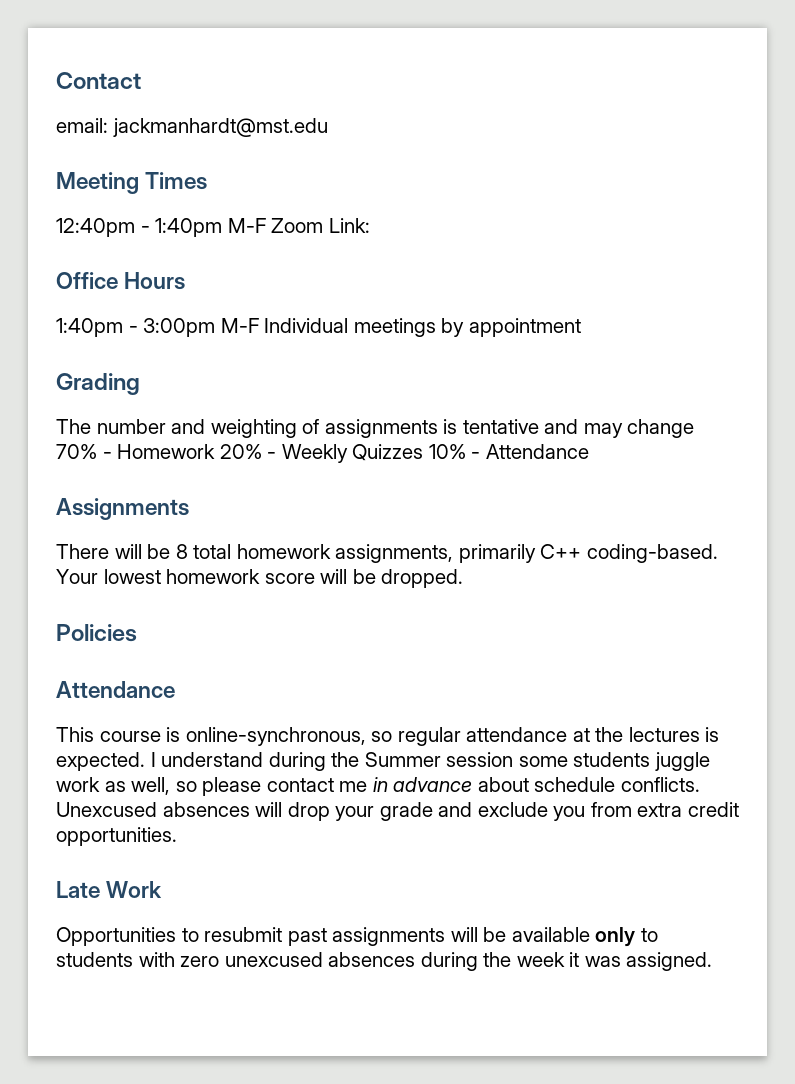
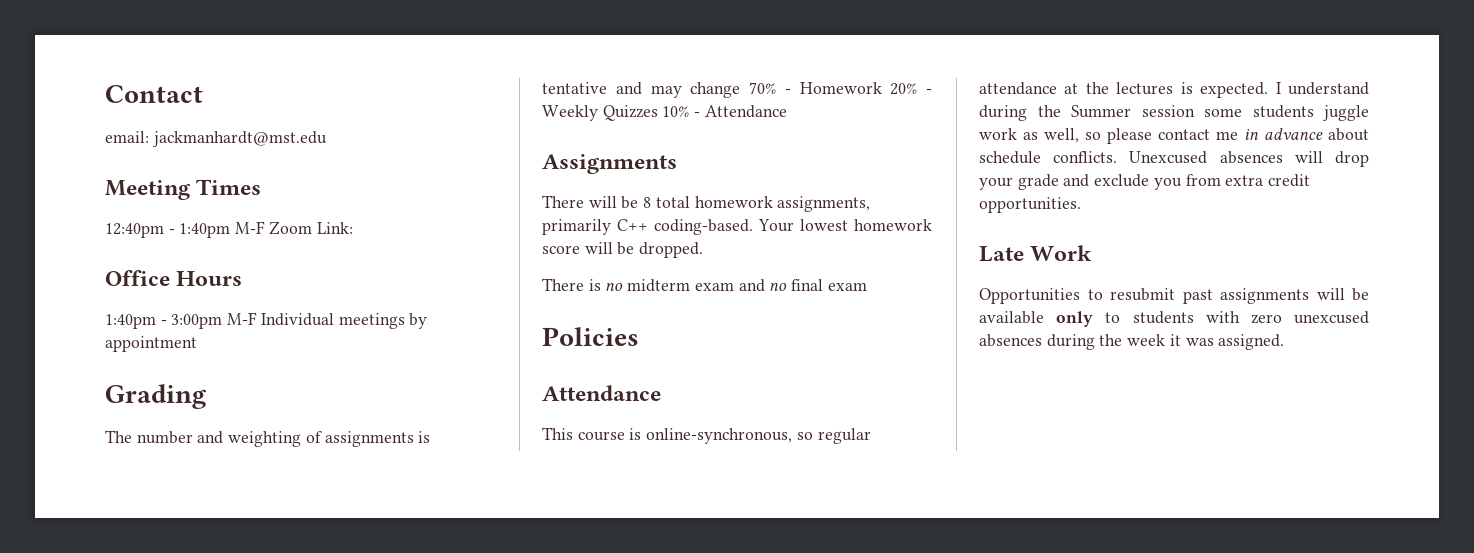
(464, 578) none -> [542,278,867,292] // There is no midterm exam and no final exam

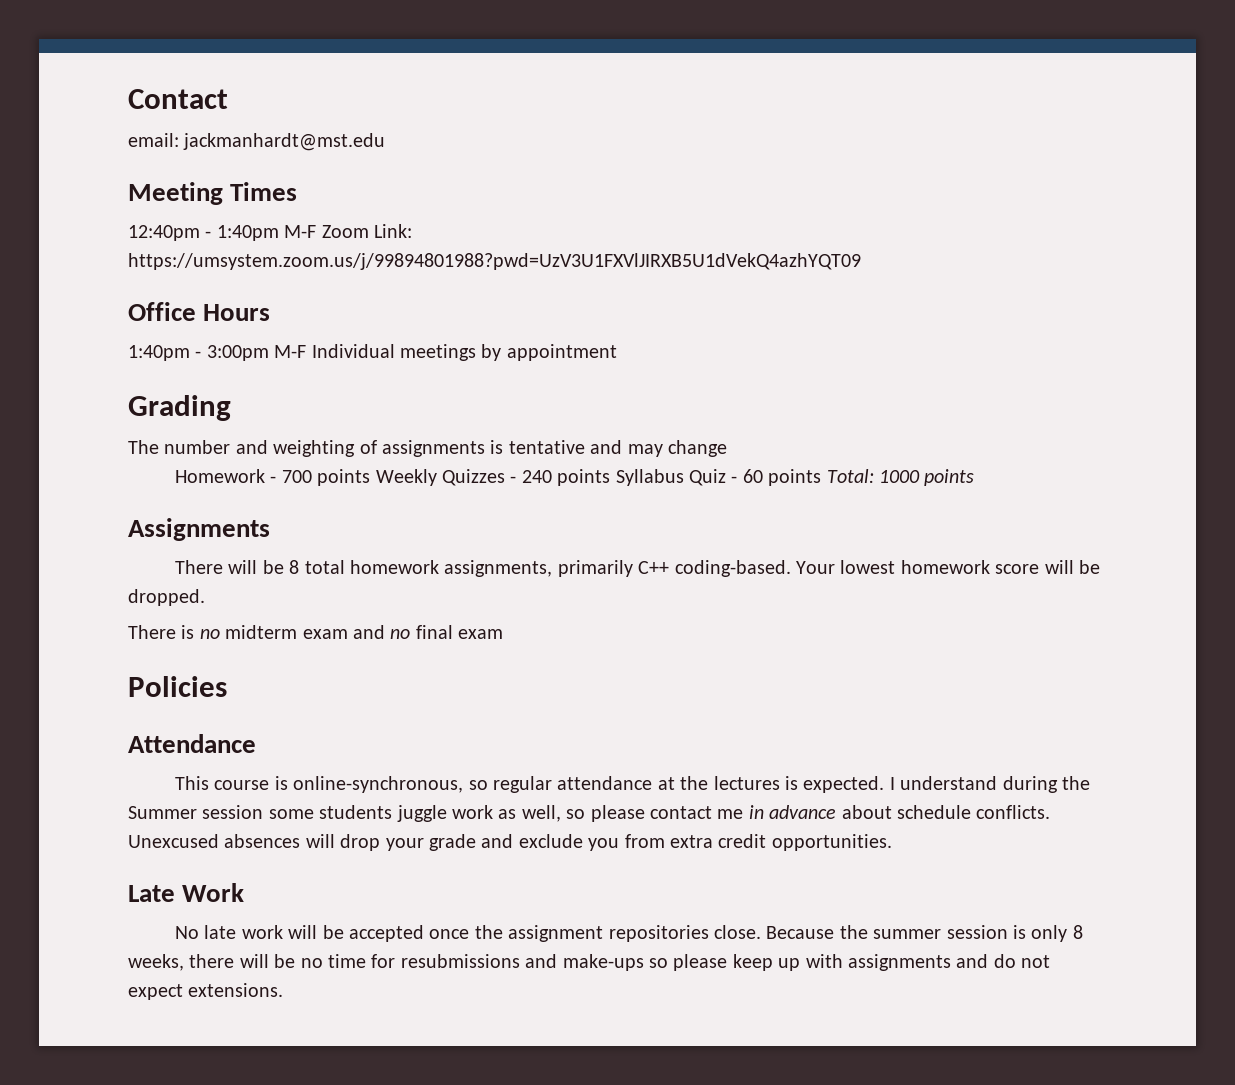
(353, 228) none -> [128,253,861,270] https://umsystem.zoom.us/j/99894801988?pwd=UzV3U1FXVlJIRXB5U1dVekQ4azhYQT09
[749,82,932,95] [542,105,787,121] 70% - Homework 20% - Weekly Quizzes 10% - Attendance -> [174,469,975,486] // Homework - 700 points Weekly Quizzes - 240 points Syllabus Quiz - 60 points Total: 1000 points
[979,288,1369,304] [979,311,1369,327] [979,334,1285,350] Opportunities to resubmit past assignments will be available only to students with zero unexcused absences during the week it was assigned. -> [174,925,1083,942] [128,954,1051,971] [128,983,284,1000] No late work will be accepted once the assignment repositories close. Because the summer session is only 8 weeks, there will be no time for resubmissions and make-ups so please keep up with assignments and do not expect extensions.

